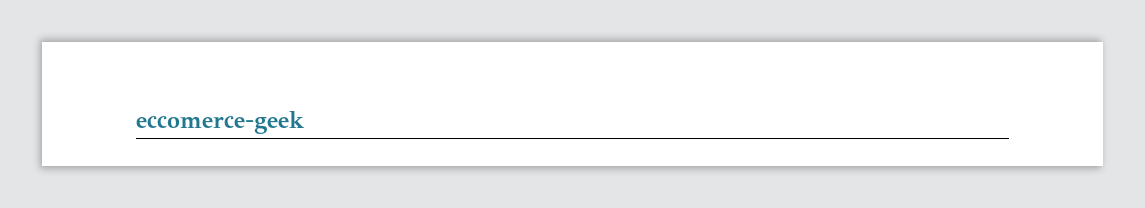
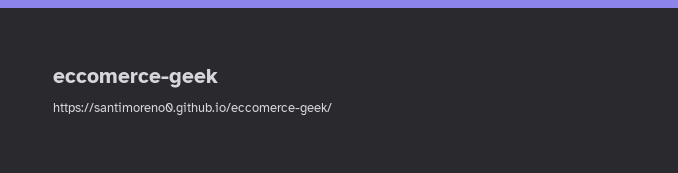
(304, 122) none -> [53,102,332,116] // https://santimoreno0.github.io/eccomerce-geek/

